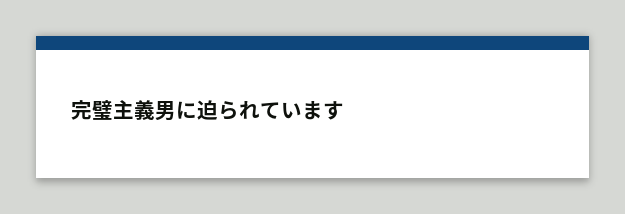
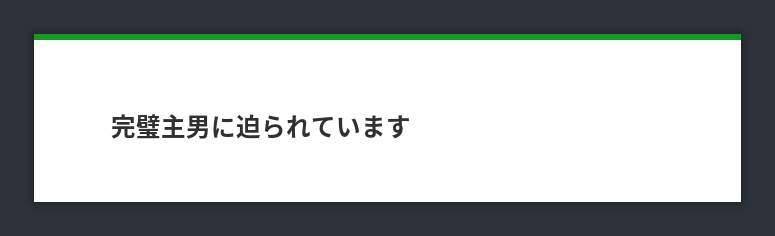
[134,100,155,120] 義 -> (186, 126) none

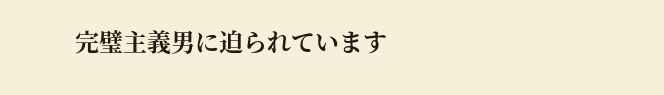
(186, 126) none -> [147,30,171,55] 義

